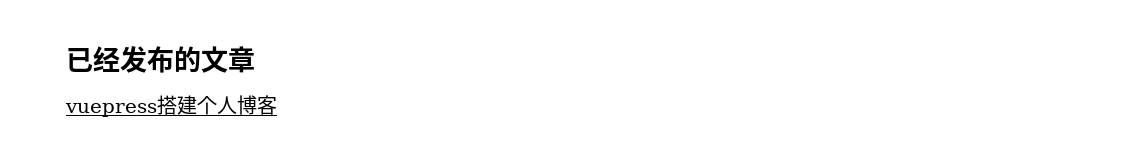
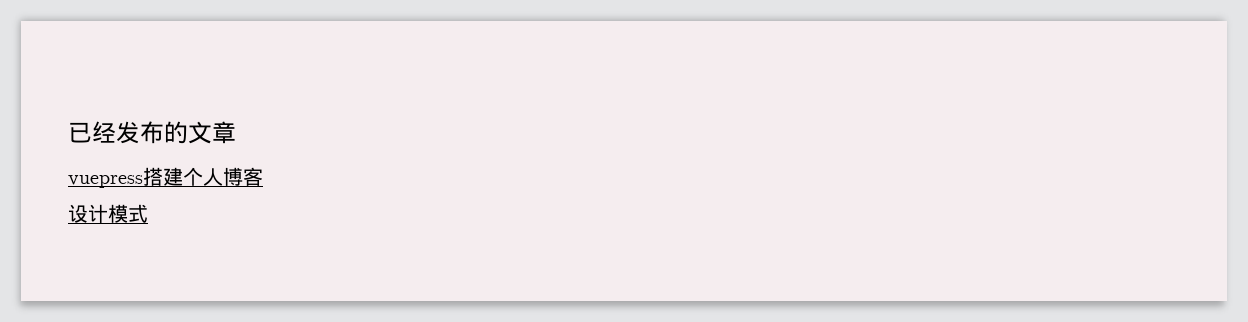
(277, 105) none -> [68,204,148,223] // 设计模式

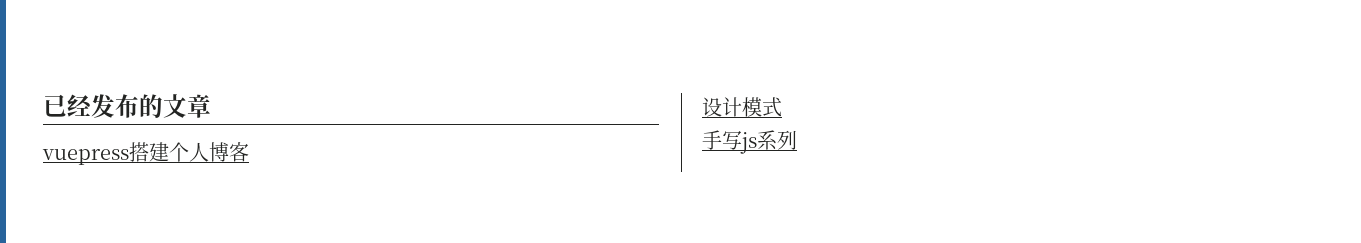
(148, 213) none -> [702,130,797,154] // 手写js系列

